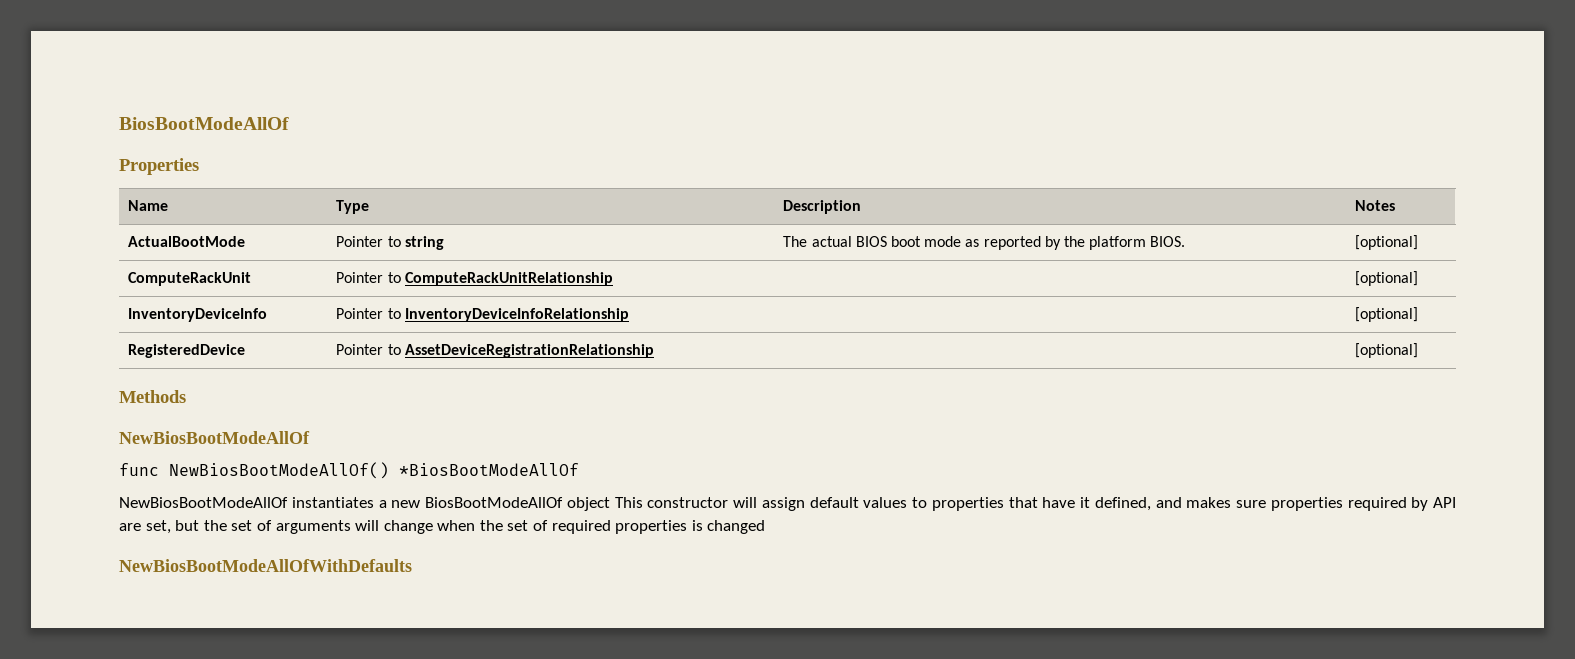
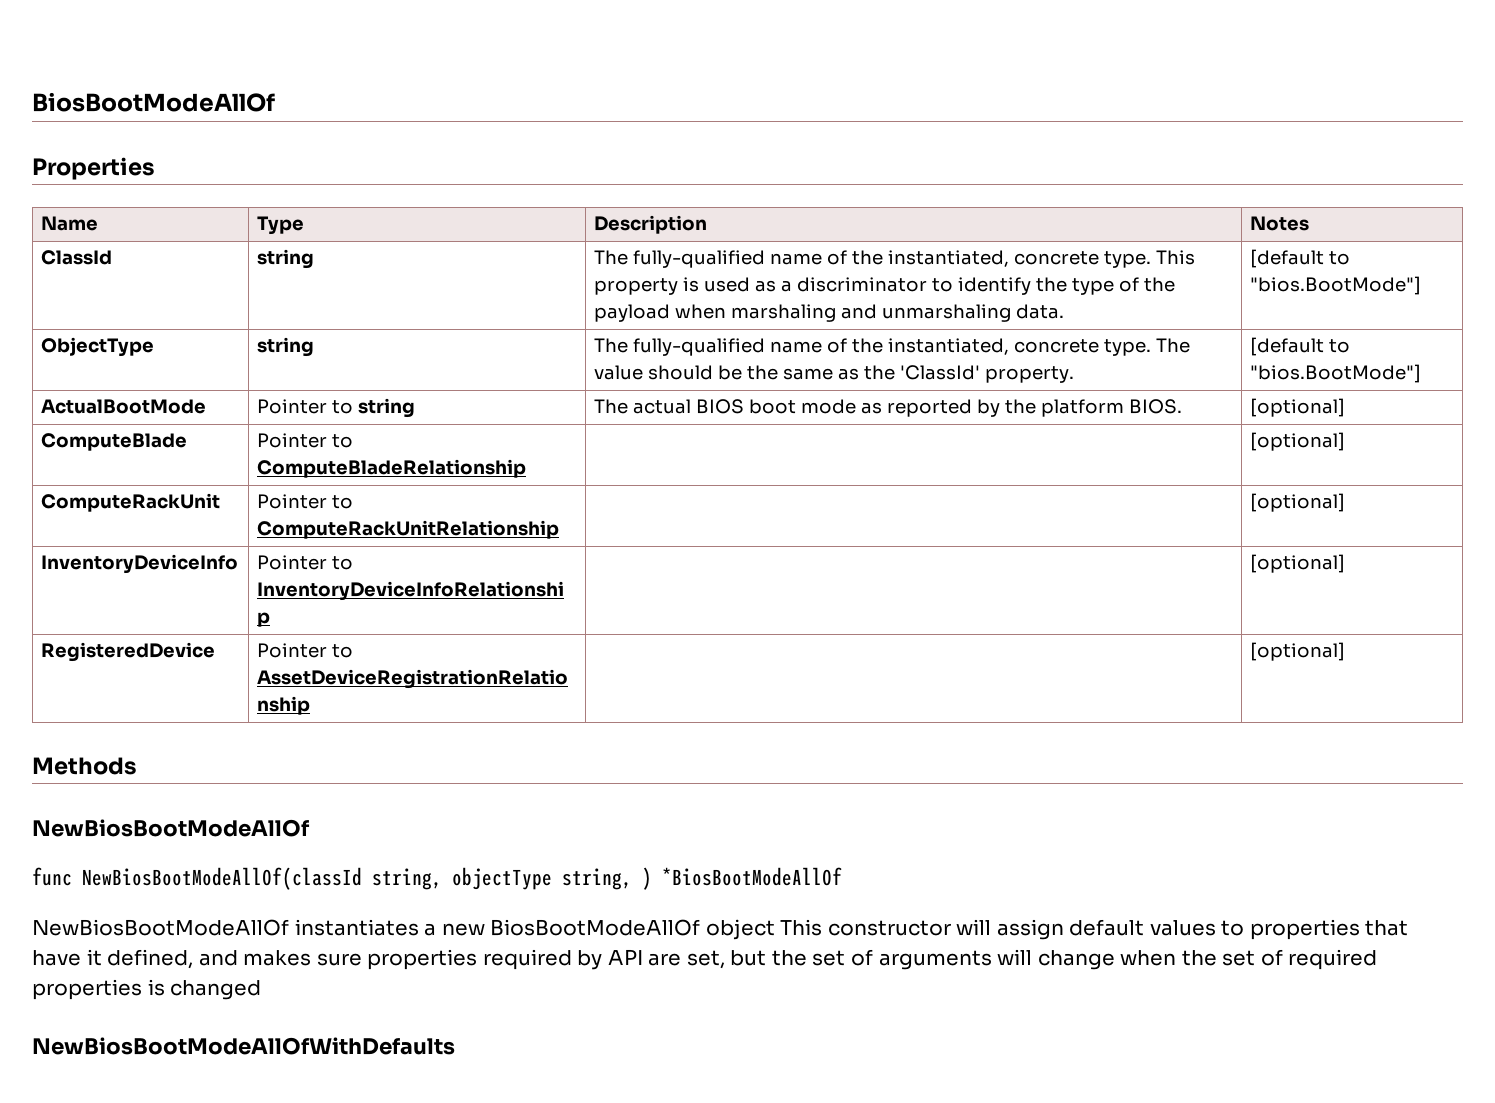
(1396, 205) none -> [41,250,113,265] [257,249,315,269] [594,250,1196,268] [594,277,1176,295] [594,304,1065,322] [1250,249,1351,268] [1250,276,1422,295] [41,337,155,357] [257,337,315,357] [594,338,1191,356] [594,365,1075,383] [1250,337,1351,356] [1250,364,1422,383] // ClassId | string | The fully-qualified name of the instantiated, concrete type. This property is used as a discriminator to identify the type of the payload when marshaling and unmarshaling data. | [default to "bios.BootMode"] // ObjectType | string | The fully-qualified name of the instantiated, concrete type. The value should be the same as the 'ClassId' property. | [default to "bios.BootMode"]
(1419, 242) none -> [41,433,188,451] [257,433,354,448] [257,459,527,478] [1250,432,1346,451] // ComputeBlade | Pointer to ComputeBladeRelationship | | [optional]
[169,462,389,479] NewBiosBootModeAllOf() -> [82,867,652,890] NewBiosBootModeAllOf(classId string, objectType string, )

